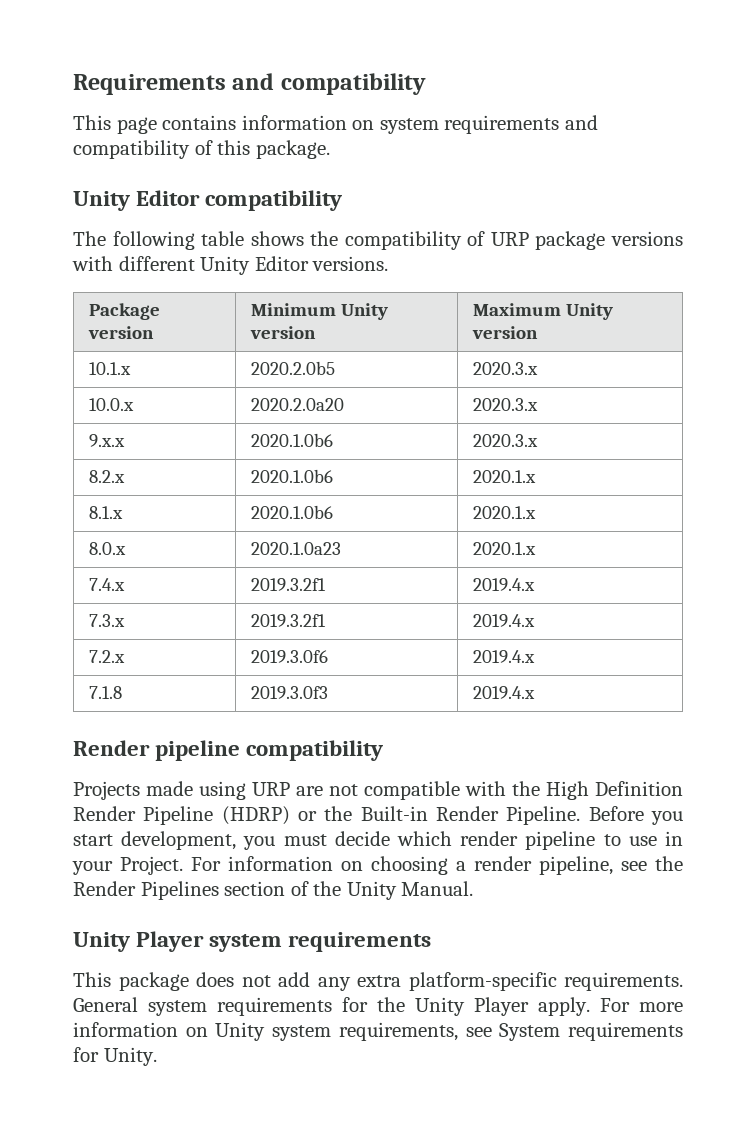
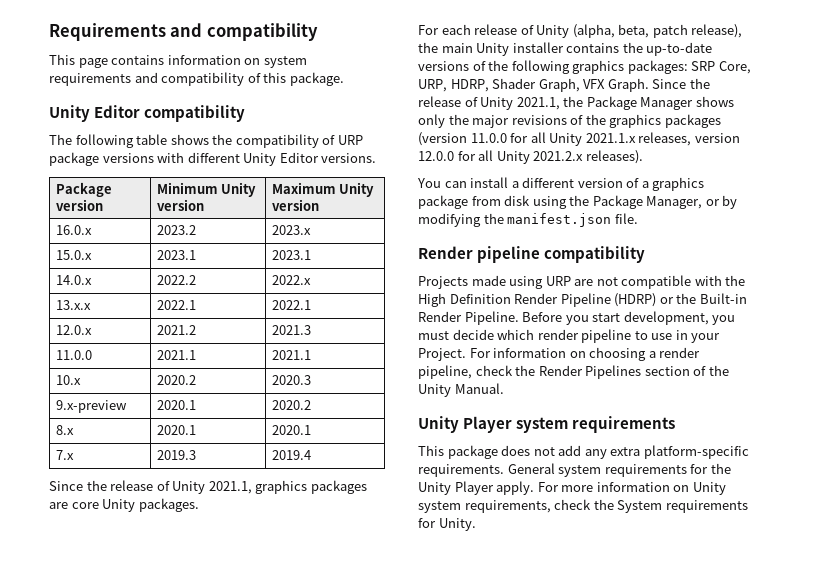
[88,362,131,375] [250,361,335,375] [472,362,538,375] [88,398,134,411] [250,398,344,411] [472,398,538,411] [88,434,125,447] [250,433,333,447] [472,434,538,447] [88,470,125,483] [250,469,333,483] [472,470,536,483] [88,506,123,519] [250,505,333,519] [472,506,536,519] [88,542,126,555] [250,542,341,555] [472,542,536,555] [88,578,125,591] [250,578,326,591] [472,578,535,591] [88,614,125,627] [250,614,326,627] [472,614,535,627] [88,650,125,663] [250,650,328,663] [472,650,535,663] [88,686,122,699] [250,686,328,699] [472,686,535,699] 10.1.x | 2020.2.0b5 | 2020.3.x // 10.0.x | 2020.2.0a20 | 2020.3.x // 9.x.x | 2020.1.0b6 | 2020.3.x // 8.2.x | 2020.1.0b6 | 2020.1.x // 8.1.x | 2020.1.0b6 | 2020.1.x // 8.0.x | 2020.1.0a23 | 2020.1.x // 7.4.x | 2019.3.2f1 | 2019.4.x // 7.3.x | 2019.3.2f1 | 2019.4.x // 7.2.x | 2019.3.0f6 | 2019.4.x // 7.1.8 | 2019.3.0f3 | 2019.4.x -> [55,225,92,235] [156,225,196,235] [271,225,311,235] [55,250,92,260] [156,250,196,260] [271,250,311,260] [55,275,92,285] [156,275,196,285] [271,275,311,285] [55,300,91,310] [156,300,196,310] [271,300,311,310] [55,325,92,335] [156,325,196,335] [271,325,311,335] [55,350,92,360] [156,350,196,360] [271,350,311,360] [55,375,81,385] [156,375,196,385] [271,375,311,385] [55,400,127,413] [156,400,196,410] [271,400,311,410] [55,425,74,435] [156,425,196,435] [271,425,311,435] [55,450,74,460] [156,450,196,460] [271,450,311,460] [49,480,367,494] [49,498,199,512] [418,24,743,38] [418,42,713,56] [418,60,751,74] [418,78,710,92] [418,96,734,110] [418,114,721,128] [418,132,740,146] [418,150,643,164] [417,177,705,191] [418,195,738,209] [418,213,638,227] 16.0.x | 2023.2 | 2023.x // 15.0.x | 2023.1 | 2023.1 // 14.0.x | 2022.2 | 2022.x // 13.x.x | 2022.1 | 2022.1 // 12.0.x | 2021.2 | 2021.3 // 11.0.0 | 2021.1 | 2021.1 // 10.x | 2020.2 | 2020.3 // 9.x-preview | 2020.1 | 2020.2 // 8.x | 2020.1 | 2020.1 // 7.x | 2019.3 | 2019.4 // Since the release of Unity 2021.1, graphics packages are core Unity packages. // For each release of Unity (alpha, beta, patch release), the main Unity installer contains the up-to-date versions of the following graphics packages: SRP Core, URP, HDRP, Shader Graph, VFX Graph. Since the release of Unity 2021.1, the Package Manager shows only the major revisions of the graphics packages (version 11.0.0 for all Unity 2021.1.x releases, version 12.0.0 for all Unity 2021.2.x releases). // You can install a different version of a graphics package from disk using the Package Manager, or by modifying the manifest.json file.
[621,861,647,871] see -> [475,365,513,376] check
[465,1027,492,1037] see -> [554,499,614,510] check the

